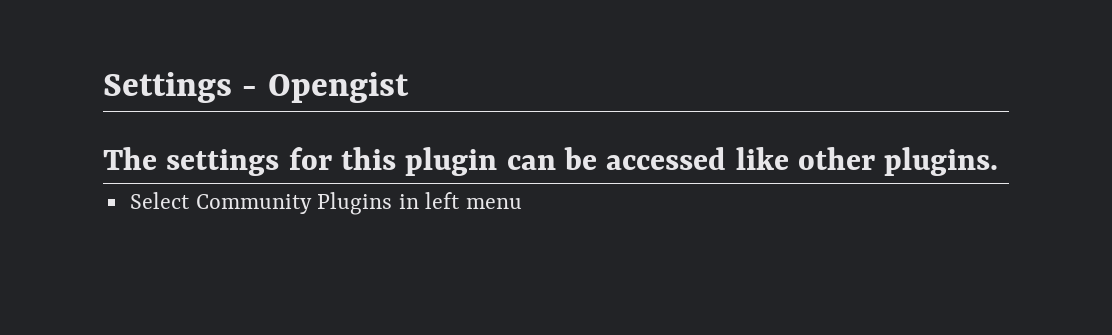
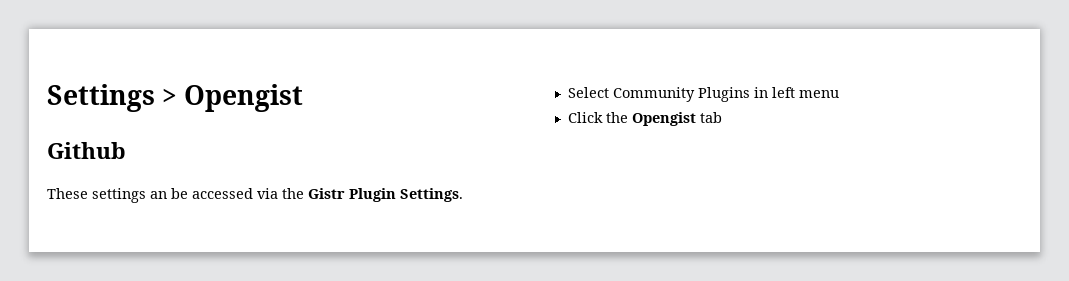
[242,86,258,96] - -> [162,88,178,105] >
[103,147,999,176] The settings for this plugin can be accessed like other plugins. -> [47,142,126,159] [47,188,463,203] Github // These settings an be accessed via the Gistr Plugin Settings.
(523, 203) none -> [567,112,722,126] // Click the Opengist tab

